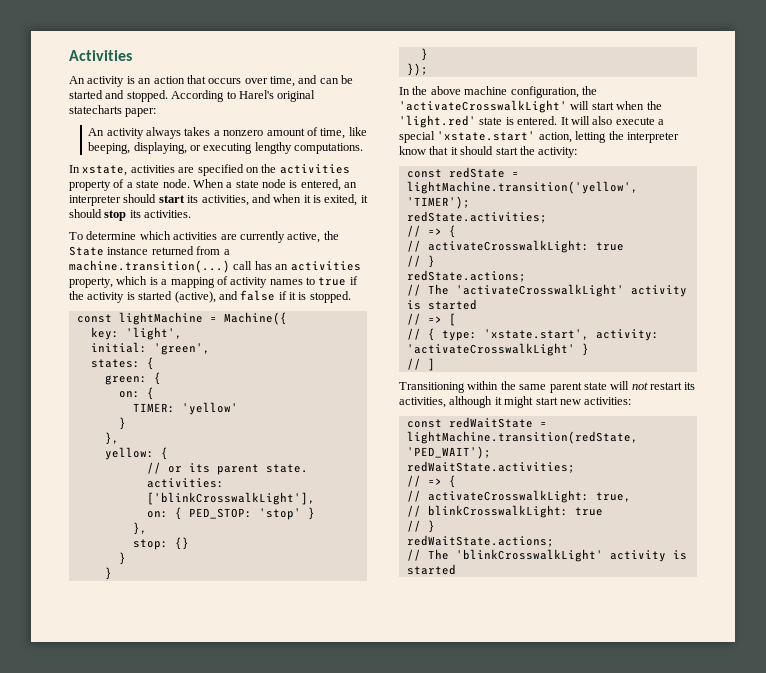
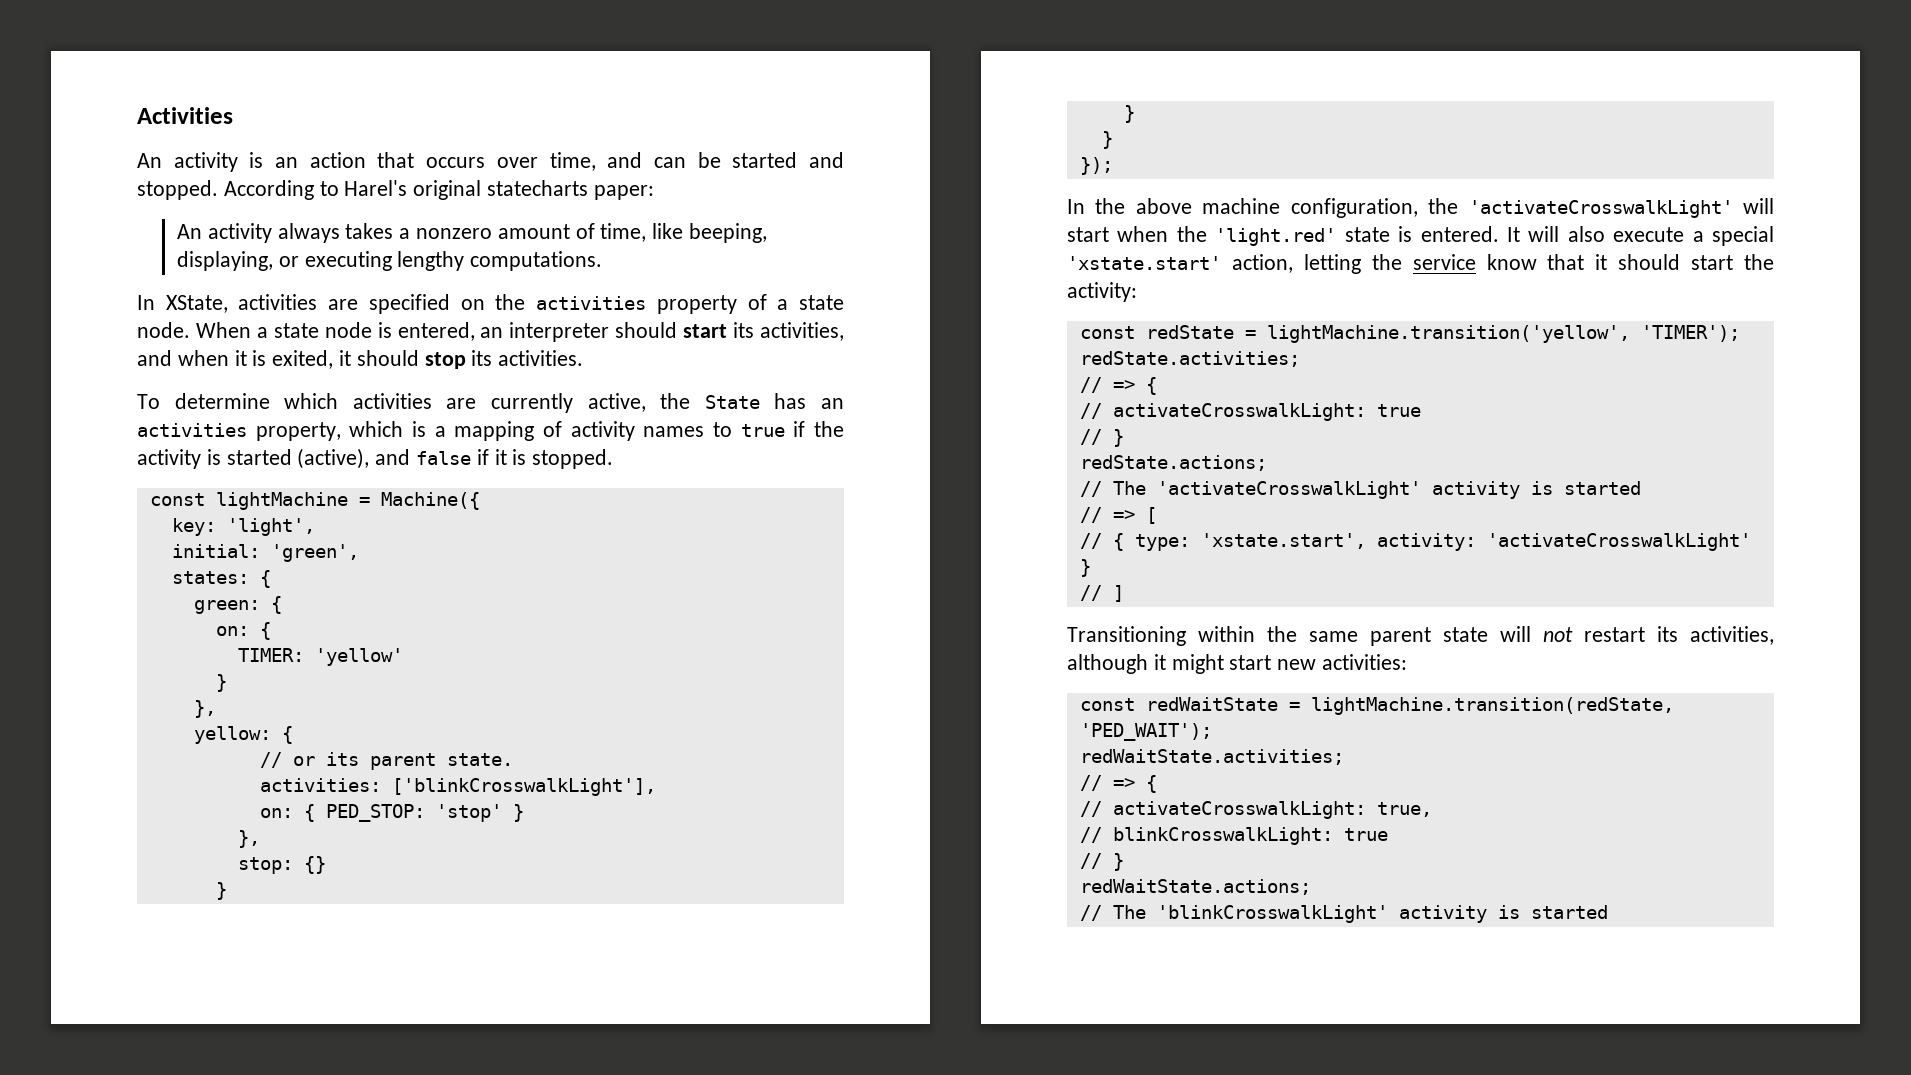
[82,165,128,176] xstate, -> [165,295,228,313] XState,
[107,246,230,255] [69,260,253,273] instance returned from a machine.transition(...) call -> (760, 402) none
[626,132,679,143] interpreter -> [1412,254,1476,270] service

